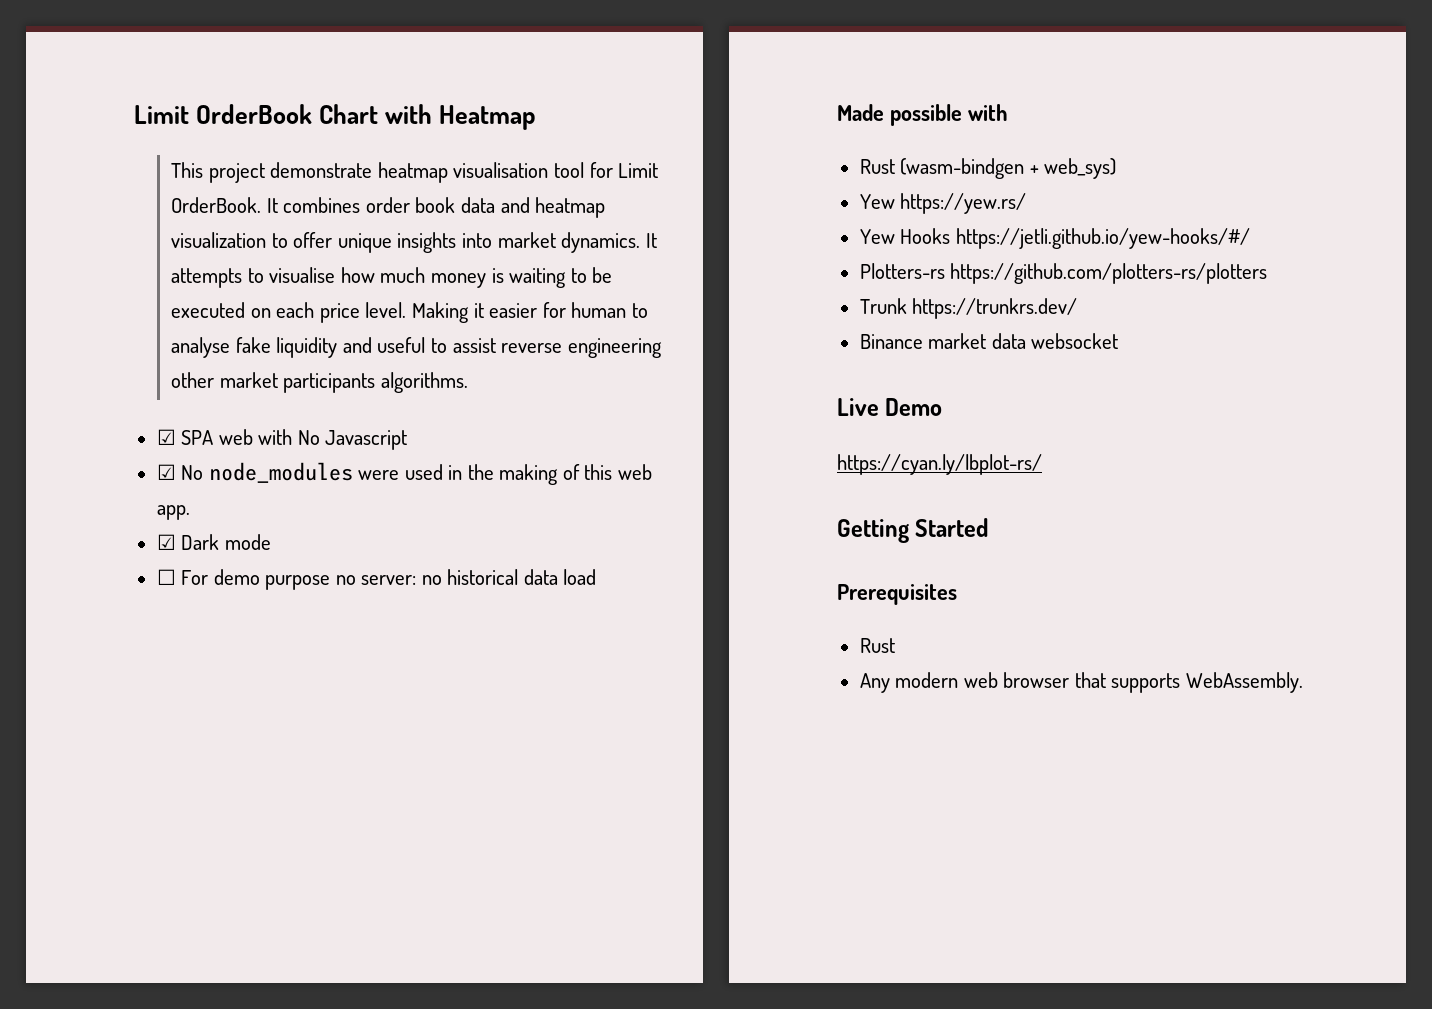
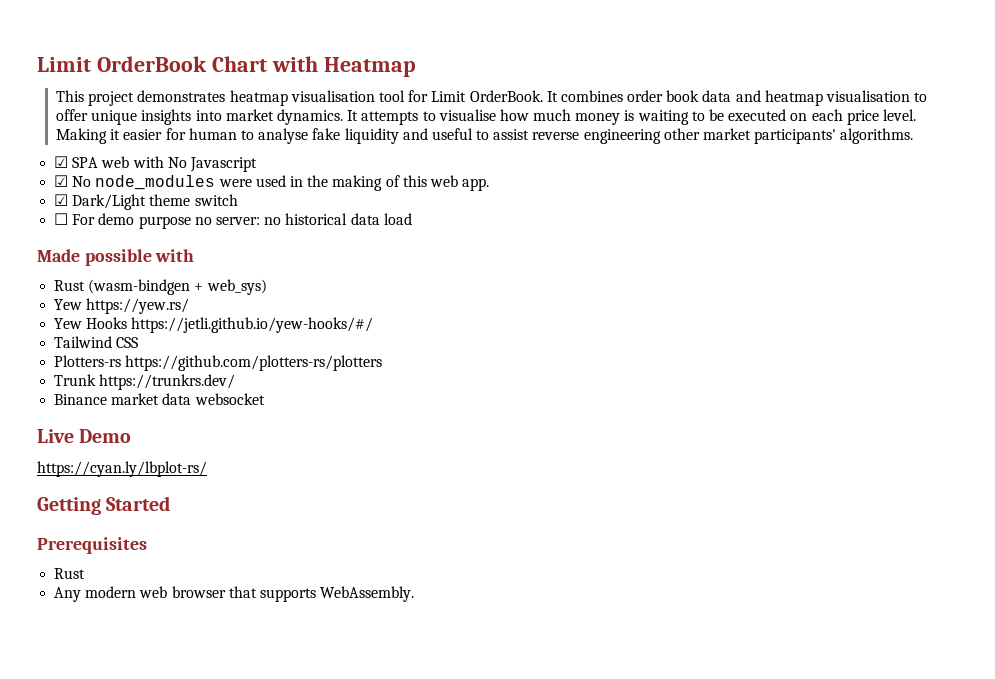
[270,162,373,178] demonstrate -> [137,90,226,102] demonstrates
[171,232,267,248] visualization -> [826,90,911,102] visualisation
[283,373,376,393] participants -> [754,129,837,144] participants'
[181,534,271,550] Dark mode -> [72,194,238,210] Dark/Light theme switch
(1250, 238) none -> [54,336,139,348] // Tailwind CSS

